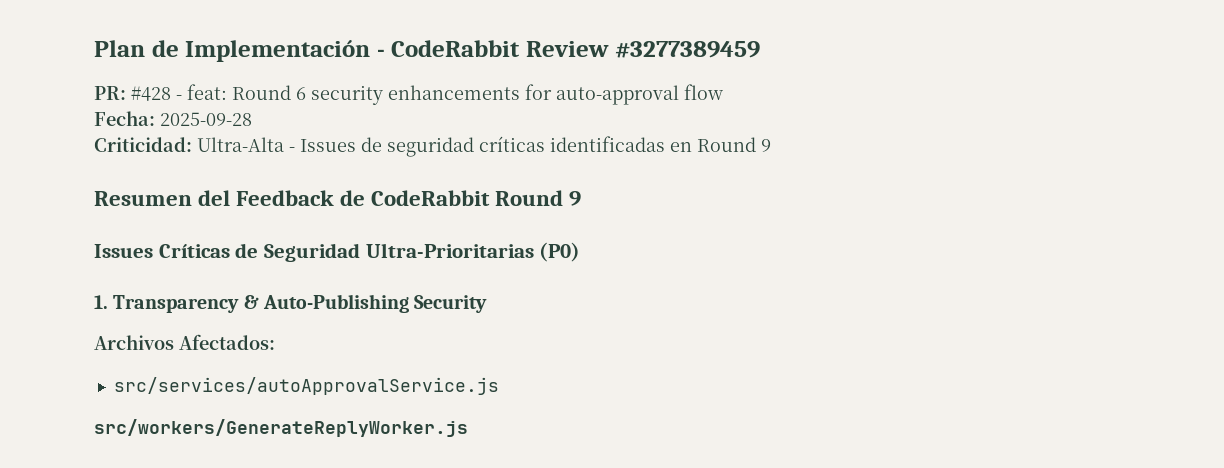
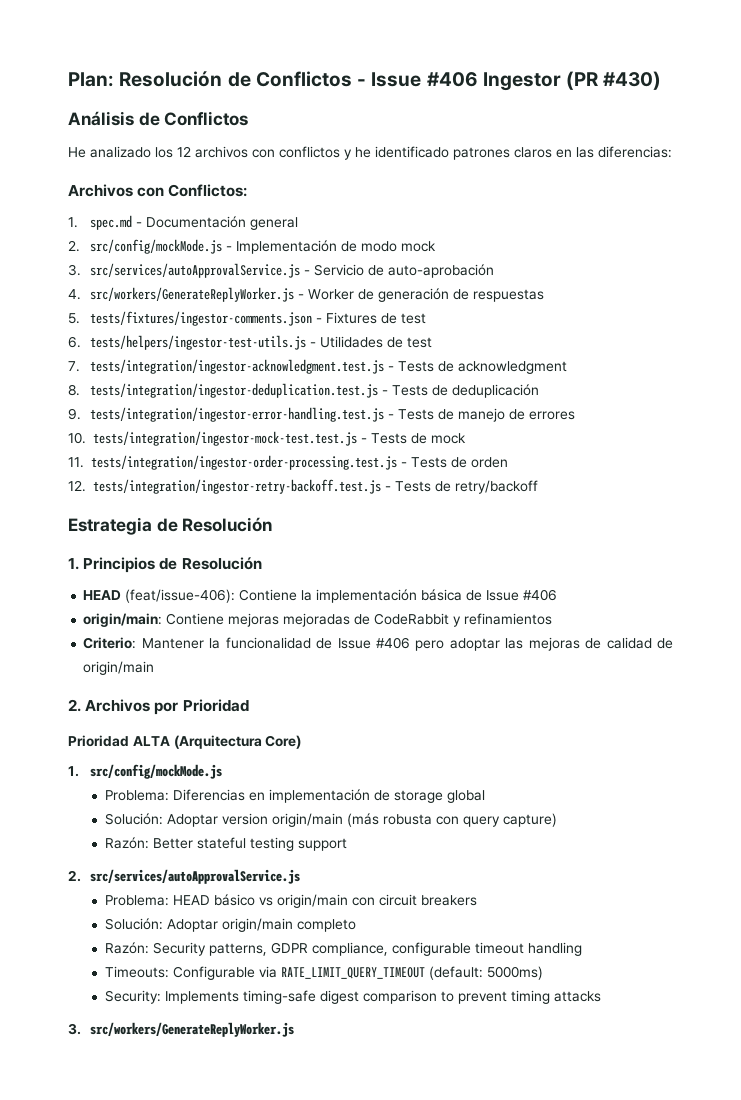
[94,40,760,62] [94,84,723,105] [94,111,252,126] [94,136,771,157] [94,190,582,206] [94,242,581,262] [94,294,488,313] [94,334,275,350] [113,377,499,395] Plan de Implementación - CodeRabbit Review #3277389459 // PR: #428 - feat: Round 6 security enhancements for auto-approval flow // Fecha: 2025-09-28 // Criticidad: Ultra-Alta - Issues de seguridad críticas identificadas en Round 9 // Resumen del Feedback de CodeRabbit Round 9 // Issues Críticas de Seguridad Ultra-Prioritarias (P0) // 1. Transparency & Auto-Publishing Security // Archivos Afectados: // src/services/autoApprovalService.js // -> [68,71,662,91] [68,111,249,126] [68,146,672,160] [68,184,248,197] [68,215,298,230] [68,239,436,254] [68,263,494,278] [68,287,544,302] [68,311,426,326] [68,335,432,350] [68,359,567,374] [68,383,539,398] [68,407,575,422] [68,431,466,446] [68,455,508,470] [68,479,538,494] [68,517,273,535] [68,557,262,573] [83,589,558,603] [83,613,553,627] [83,637,673,651] [83,661,155,675] [68,699,249,715] [68,735,302,749] [68,764,222,779] [105,789,486,803] [105,813,558,827] [105,837,348,851] [68,869,300,884] [105,894,478,908] [105,918,357,932] [105,942,583,956] [105,966,544,980] [105,990,602,1004] [68,1023,81,1035] Plan: Resolución de Conflictos - Issue #406 Ingestor (PR #430) // Análisis de Conflictos // He analizado los 12 archivos con conflictos y he identificado patrones claros en las diferencias: // Archivos con Conflictos: // 1. spec.md - Documentación general // 2. src/config/mockMode.js - Implementación de modo mock // 3. src/services/autoApprovalService.js - Servicio de auto-aprobación // 4. src/workers/GenerateReplyWorker.js - Worker de generación de respuestas // 5. tests/fixtures/ingestor-comments.json - Fixtures de test // 6. tests/helpers/ingestor-test-utils.js - Utilidades de test // 7. tests/integration/ingestor-acknowledgment.test.js - Tests de acknowledgment // 8. tests/integration/ingestor-deduplication.test.js - Tests de deduplicación // 9. tests/integration/ingestor-error-handling.test.js - Tests de manejo de errores // 10. tests/integration/ingestor-mock-test.test.js - Tests de mock // 11. tests/integration/ingestor-order-processing.test.js - Tests de orden // 12. tests/integration/ingestor-retry-backoff.test.js - Tests de retry/backoff // Estrategia de Resolución // 1. Principios de Resolución // HEAD (feat/issue-406): Contiene la implementación básica de Issue #406 // origin/main: Contiene mejoras mejoradas de CodeRabbit y refinamientos // Criterio: Mantener la funcionalidad de Issue #406 pero adoptar las mejoras de calidad de origin/main // 2. Archivos por Prioridad // Prioridad ALTA (Arquitectura Core) // 1. src/config/mockMode.js // Problema: Diferencias en implementación de storage global // Solución: Adoptar version origin/main (más robusta con query capture) // Razón: Better stateful testing support // 2. src/services/autoApprovalService.js // Problema: HEAD básico vs origin/main con circuit breakers // Solución: Adoptar origin/main completo // Razón: Security patterns, GDPR compliance, configurable timeout handling // Timeouts: Configurable via RATE_LIMIT_QUERY_TIMEOUT (default: 5000ms) // Security: Implements timing-safe digest comparison to prevent timing attacks // 3.

